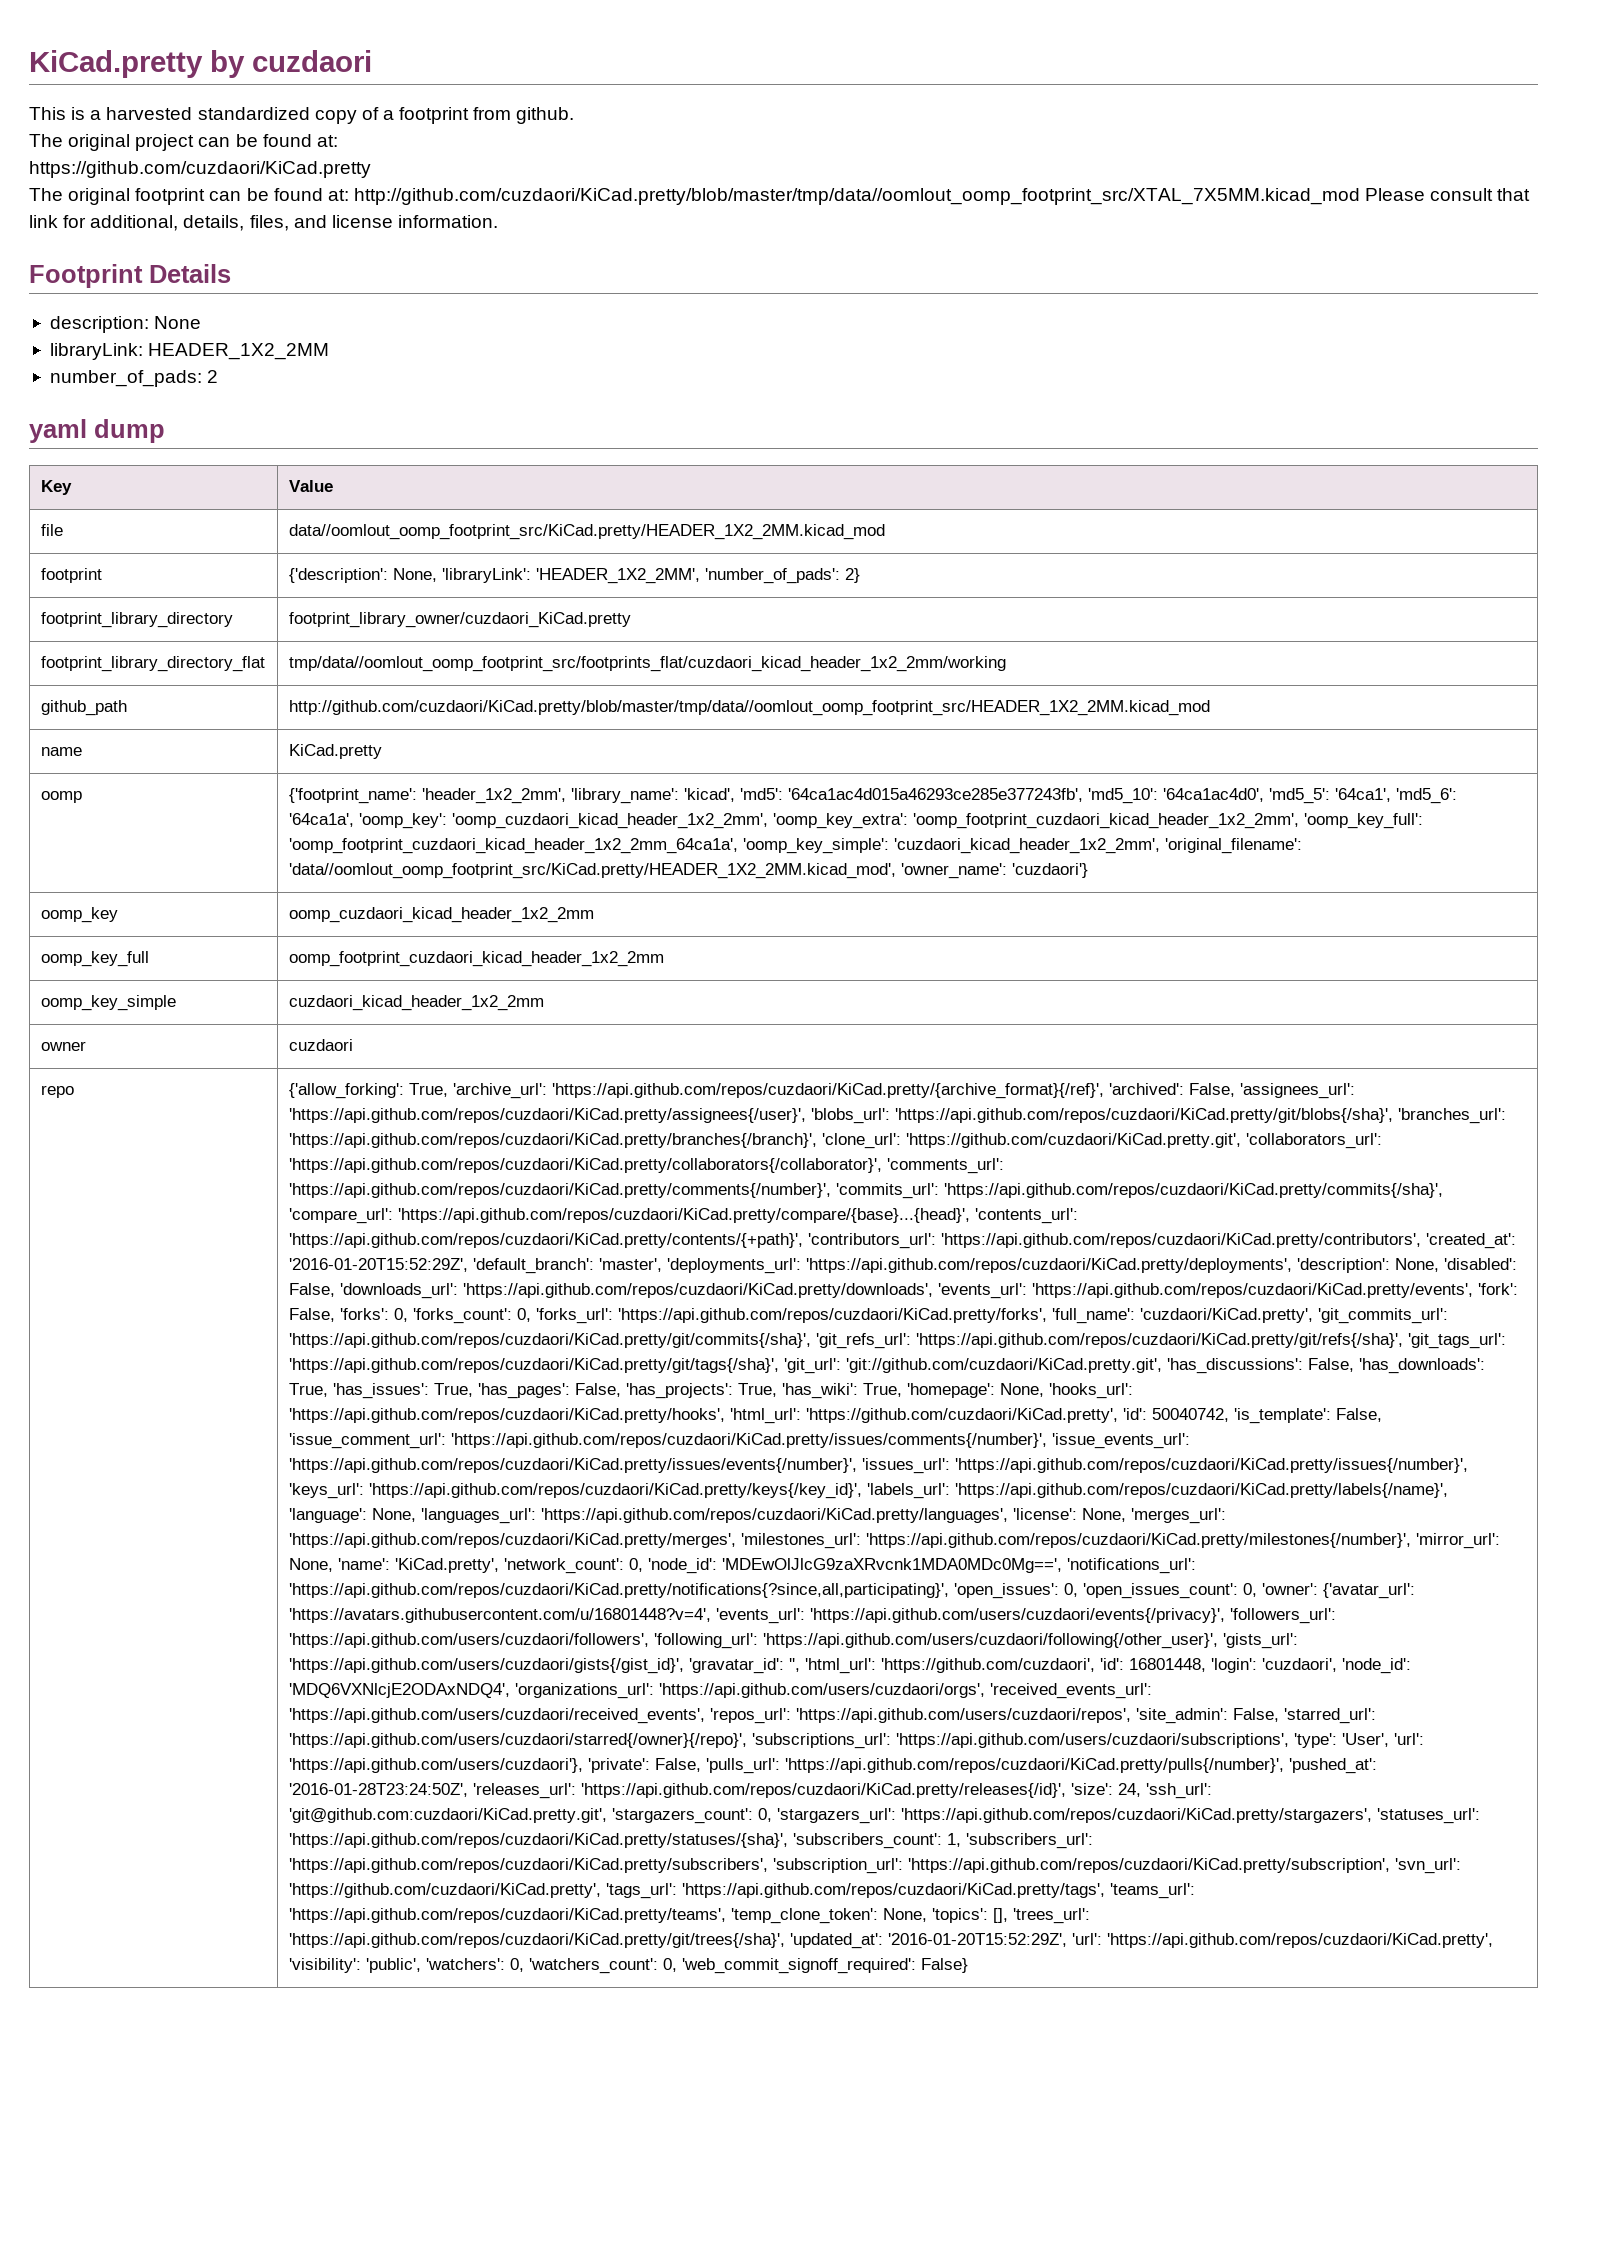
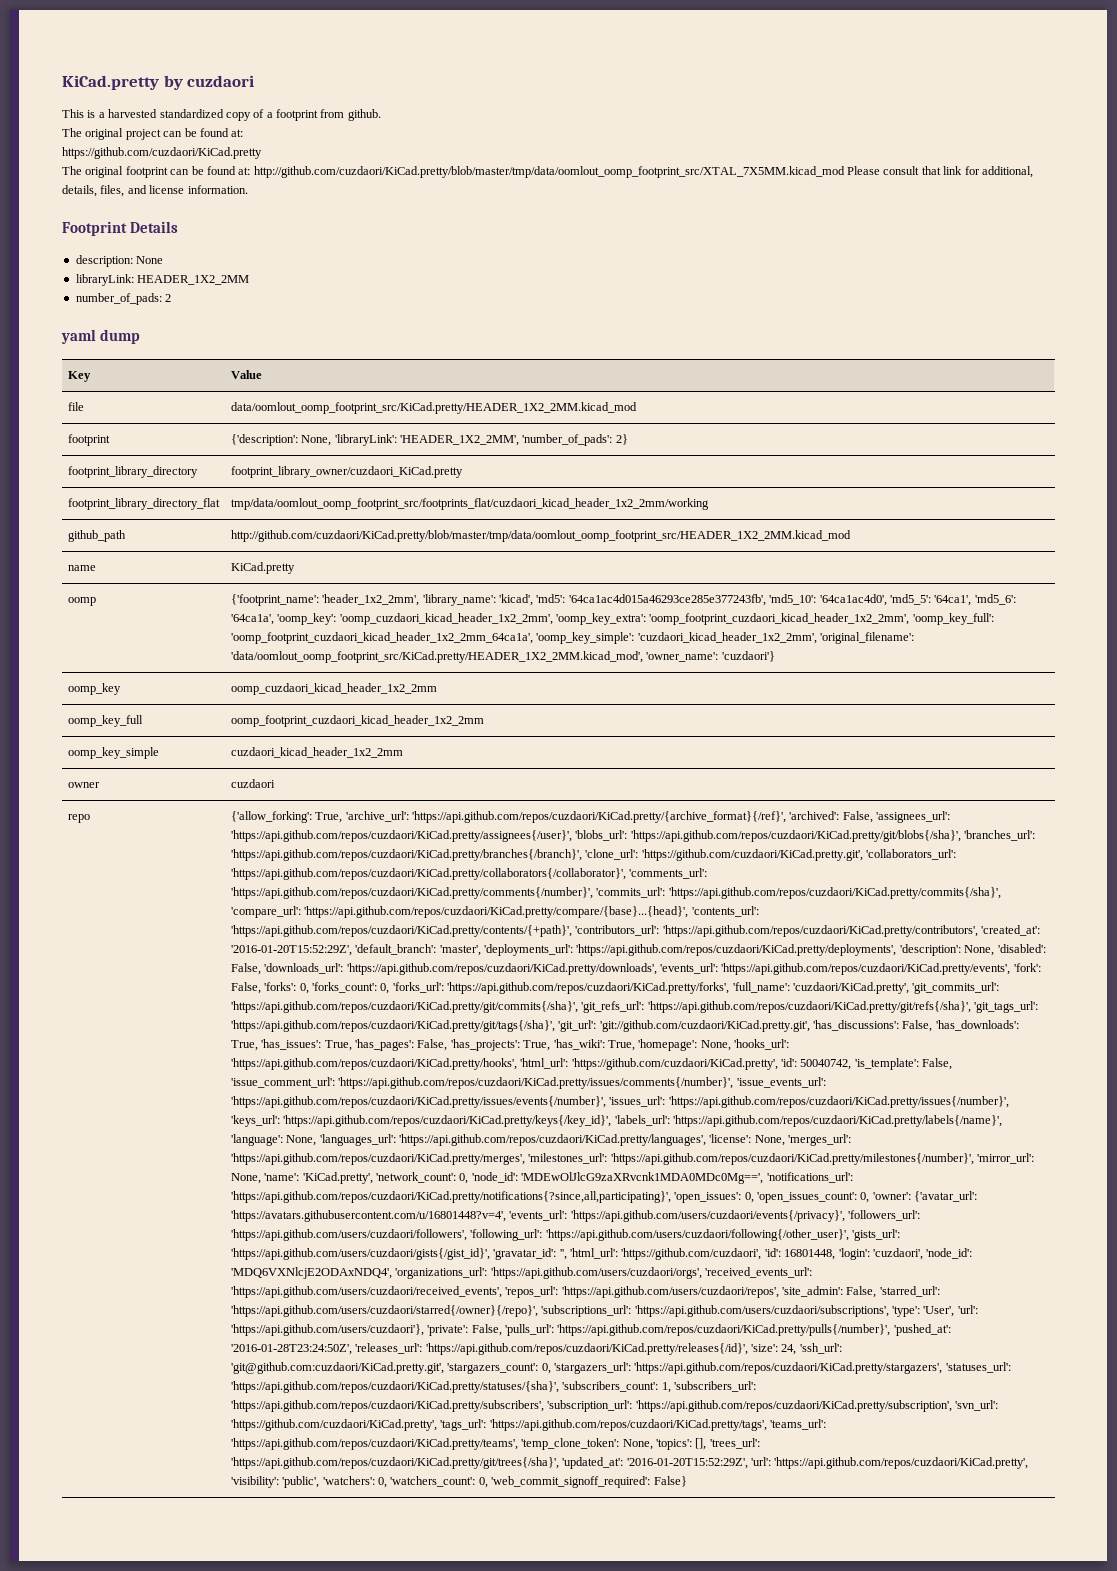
[353,188,1360,205] http://github.com/cuzdaori/KiCad.pretty/blob/master/tmp/data//oomlout_oomp_footprint_src/XTAL_7X5MM.kicad_mod -> [253,166,845,178] http://github.com/cuzdaori/KiCad.pretty/blob/master/tmp/data/oomlout_oomp_footprint_src/XTAL_7X5MM.kicad_mod
[288,524,885,540] data//oomlout_oomp_footprint_src/KiCad.pretty/HEADER_1X2_2MM.kicad_mod -> [230,402,637,414] data/oomlout_oomp_footprint_src/KiCad.pretty/HEADER_1X2_2MM.kicad_mod
[288,656,1006,672] tmp/data//oomlout_oomp_footprint_src/footprints_flat/cuzdaori_kicad_header_1x2_2mm/working -> [230,498,709,510] tmp/data/oomlout_oomp_footprint_src/footprints_flat/cuzdaori_kicad_header_1x2_2mm/working
[288,700,1210,716] http://github.com/cuzdaori/KiCad.pretty/blob/master/tmp/data//oomlout_oomp_footprint_src/HEADER_1X2_2MM.kicad_mod -> [230,530,851,542] http://github.com/cuzdaori/KiCad.pretty/blob/master/tmp/data/oomlout_oomp_footprint_src/HEADER_1X2_2MM.kicad_mod
[288,863,896,879] 'data//oomlout_oomp_footprint_src/KiCad.pretty/HEADER_1X2_2MM.kicad_mod', -> [230,651,643,663] 'data/oomlout_oomp_footprint_src/KiCad.pretty/HEADER_1X2_2MM.kicad_mod',

